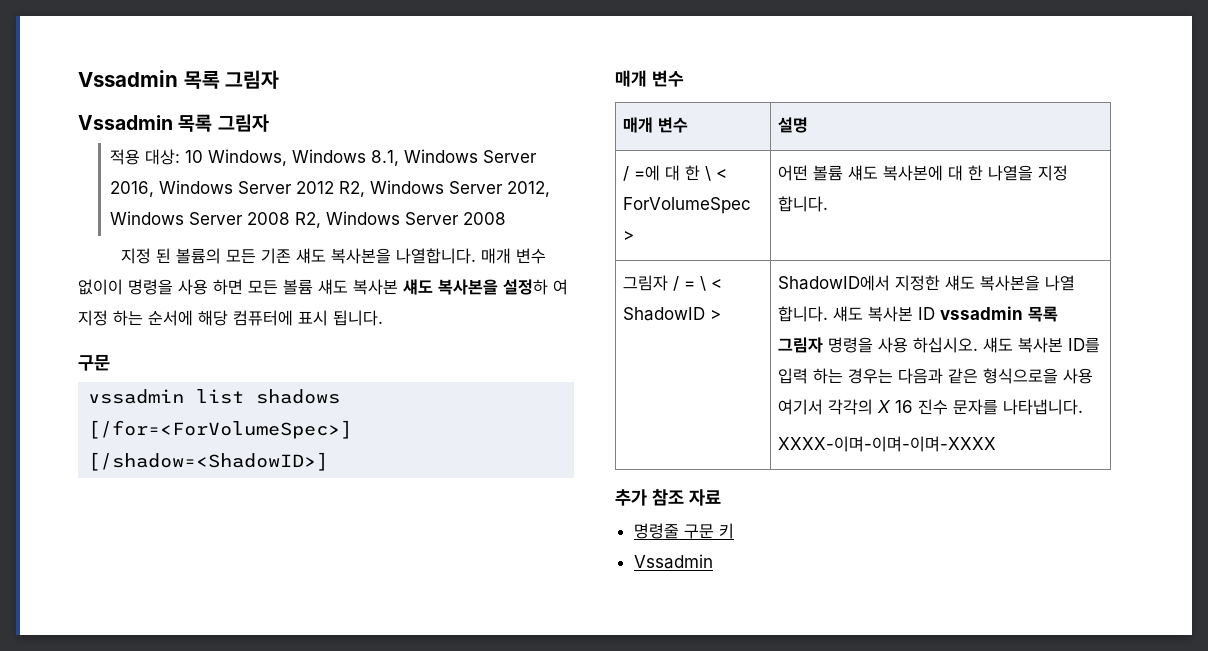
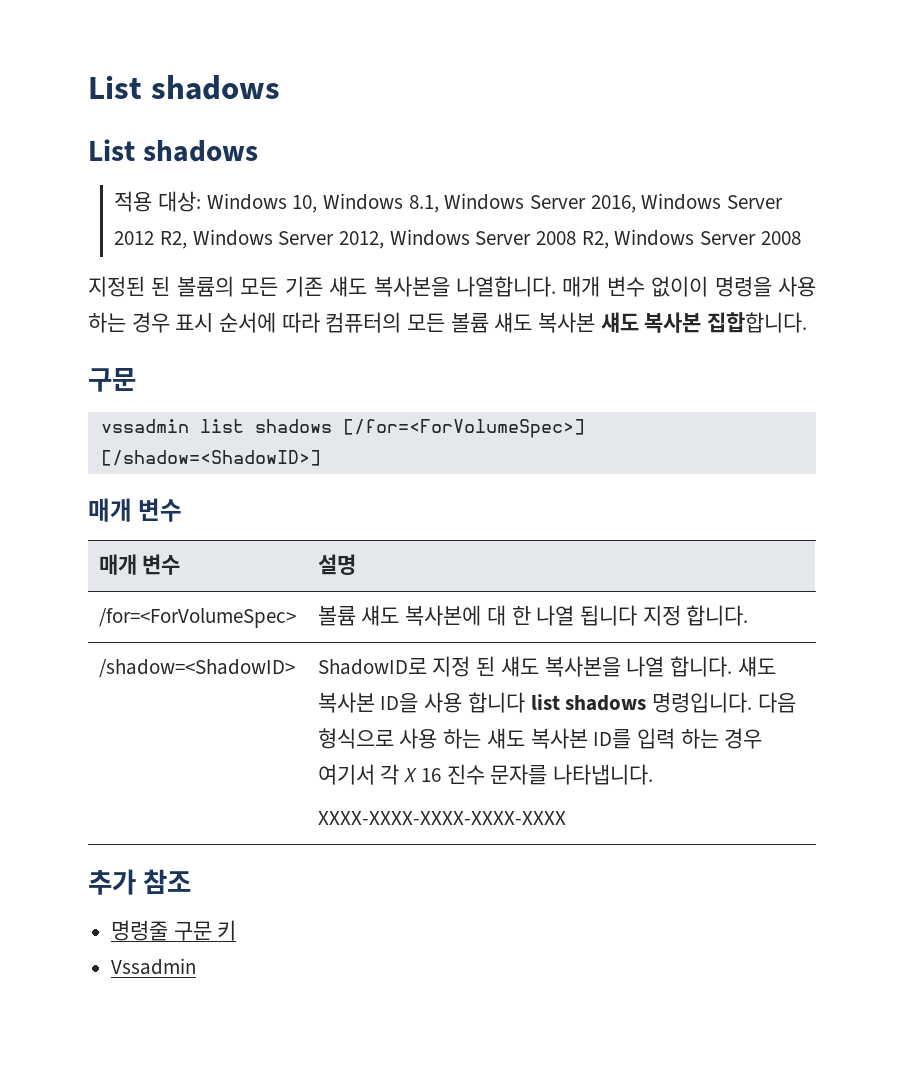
[78,70,280,89] [78,114,269,132] Vssadmin 목록 그림자 // Vssadmin 목록 그림자 -> [88,75,280,100] [88,139,258,162] List shadows // List shadows
[185,149,288,166] 10 Windows, -> [206,193,318,213] Windows 10,
[121,248,152,264] 지정 -> [88,276,145,297] 지정된
[213,279,243,295] 하면 -> [88,312,402,333] 하는 경우 표시 순서에 따라 컴퓨터의
[438,279,568,295] [78,310,383,326] 복사본을 설정하 여 지정 하는 순서에 해당 컴퓨터에 표시 됩니다. -> [644,312,808,333] 복사본 집합합니다.
[623,165,728,181] [623,197,752,214] [623,231,635,241] [778,165,809,181] / =에 대 한 \ < ForVolumeSpec > | 어떤 -> [98,608,296,628] /for=<ForVolumeSpec> |
[988,165,1034,181] 나열을 -> [536,605,637,626] 나열 됩니다
[623,275,723,291] [623,307,722,321] [778,275,941,291] 그림자 / = \ < ShadowID > | ShadowID에서 지정한 -> [98,659,295,678] [317,656,496,677] /shadow=<ShadowID> | ShadowID로 지정 된
[918,306,1059,322] [778,337,979,353] ID vssadmin 목록 그림자 명령을 사용 하십시오. -> [380,692,796,713] [317,728,482,749] ID을 사용 합니다 list shadows 명령입니다. 다음 형식으로 사용 하는
[848,368,1094,384] [778,399,874,415] 경우는 다음과 같은 형식으로을 사용 여기서 각각의 -> [724,728,763,749] [317,764,400,785] 경우 여기서 각
[778,436,997,452] XXXX-이며-이며-이며-XXXX -> [317,811,566,825] XXXX-XXXX-XXXX-XXXX-XXXX
[688,489,721,506] 자료 -> (192, 881) none

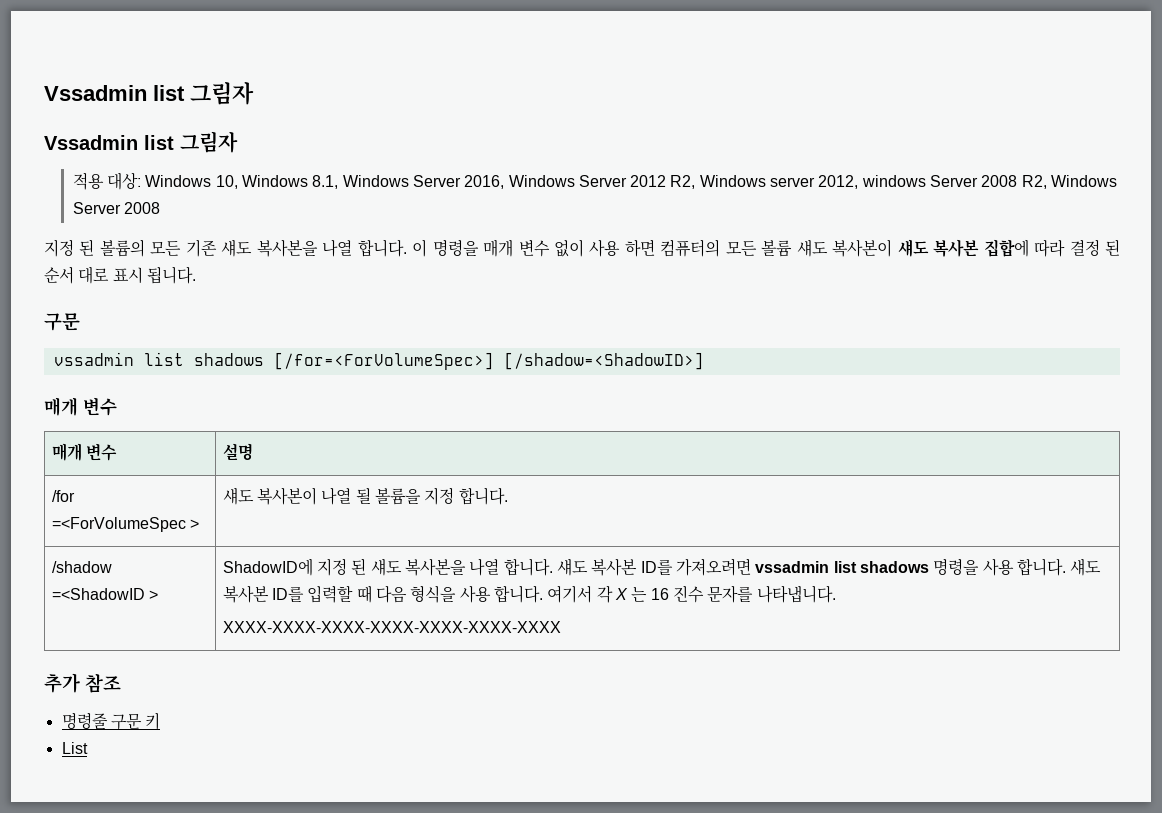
[88,75,280,100] [88,139,258,162] List shadows // List shadows -> [44,82,254,105] [44,131,238,153] Vssadmin list 그림자 // Vssadmin list 그림자
[278,229,470,249] Server 2012, Windows -> [770,175,926,189] server 2012, windows
[88,276,145,297] 지정된 -> [44,239,74,257] 지정
[455,276,816,297] [88,312,320,333] 나열합니다. 매개 변수 없이이 명령을 사용 하는 경우 표시 순서에 따라 -> [322,239,655,257] 나열 합니다. 이 명령을 매개 변수 없이 사용 하면
[538,312,808,333] 복사본 섀도 복사본 집합합니다. -> [832,239,1120,257] [44,266,196,284] 복사본이 섀도 복사본 집합에 따라 결정 된 순서 대로 표시 됩니다.
[98,608,296,628] [317,605,749,626] [98,659,295,678] [317,658,427,675] /for=<ForVolumeSpec> | 볼륨 섀도 복사본에 대 한 나열 됩니다 지정 합니다. // /shadow=<ShadowID> | ShadowID로 -> [51,490,75,502] [51,517,200,532] [222,487,508,505] [51,561,112,573] [51,588,159,600] [222,558,313,576] /for =<ForVolumeSpec > | 섀도 복사본이 나열 될 볼륨을 지정 합니다. // /shadow =<ShadowID > | ShadowID에
[380,692,796,713] [317,728,763,749] ID을 사용 합니다 list shadows 명령입니다. 다음 형식으로 사용 하는 섀도 복사본 ID를 입력 하는 경우 -> [640,558,1102,576] [222,585,544,603] ID를 가져오려면 vssadmin list shadows 명령을 사용 합니다. 섀도 복사본 ID를 입력할 때 다음 형식을 사용 합니다.
(418, 775) none -> [631,587,648,602] 는
[317,811,566,825] XXXX-XXXX-XXXX-XXXX-XXXX -> [222,621,561,633] XXXX-XXXX-XXXX-XXXX-XXXX-XXXX-XXXX
[111,958,197,975] Vssadmin -> [61,742,88,754] List

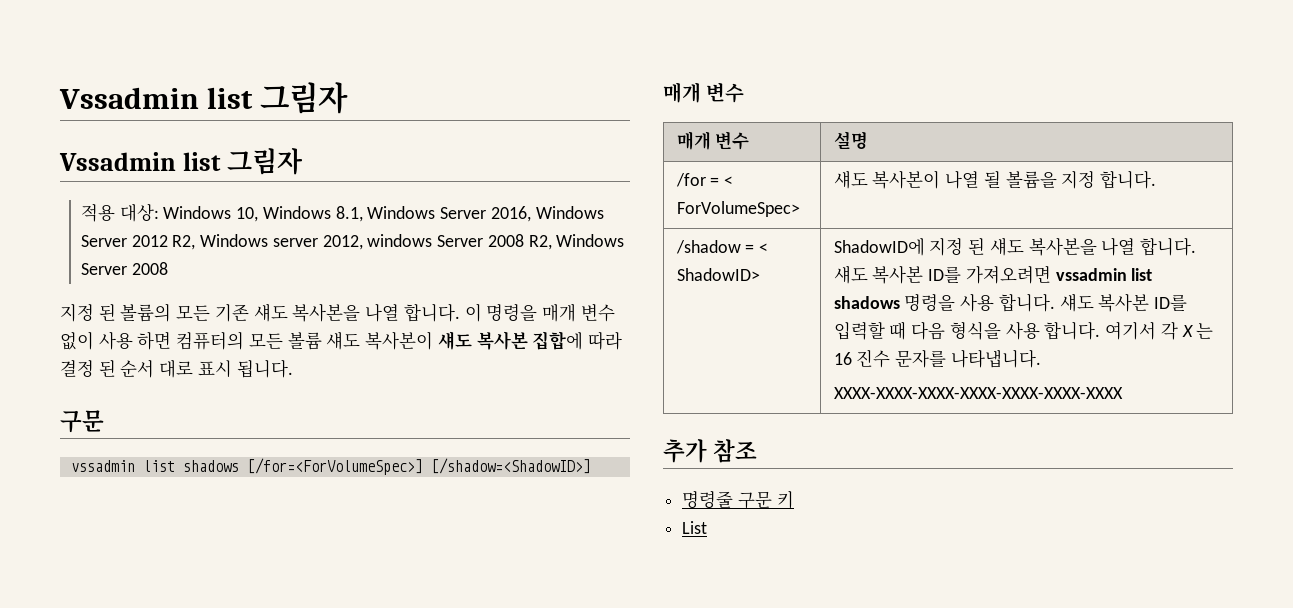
[51,517,200,532] =<ForVolumeSpec > -> [710,176,734,186] [676,201,800,217] = < ForVolumeSpec>
[51,588,159,600] =<ShadowID > -> [745,243,769,253] [676,268,760,281] = < ShadowID>

